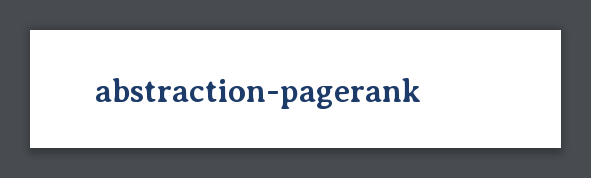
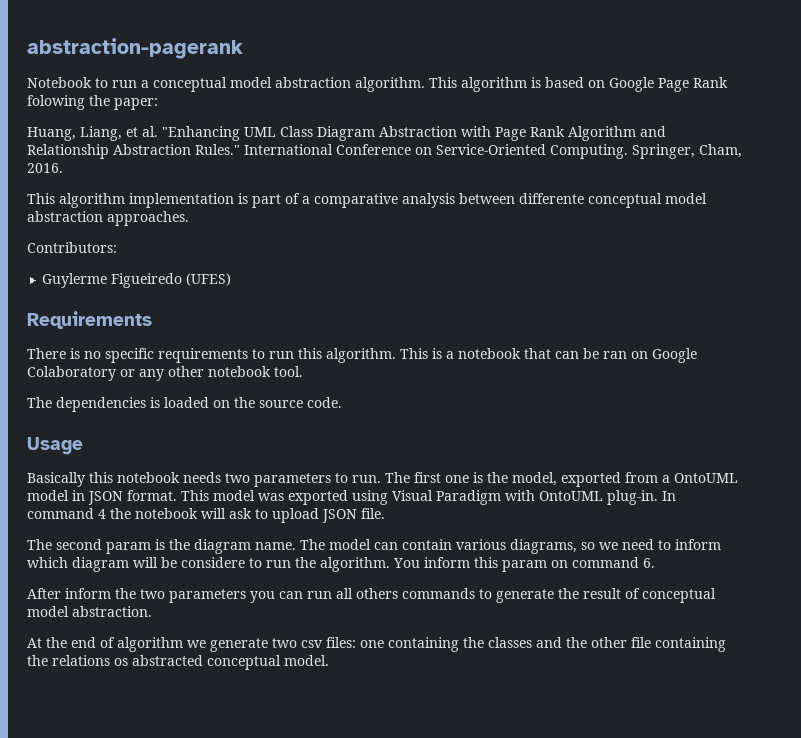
(421, 93) none -> [27,77,728,92] [27,95,158,110] [27,126,666,141] [27,144,742,159] [27,163,63,173] [27,193,707,208] [27,211,189,226] [27,242,117,253] [42,273,232,288] [27,311,152,329] [27,348,697,363] [27,366,303,381] [27,397,342,412] [27,437,83,455] [27,472,738,487] [27,490,676,505] [27,508,385,523] [27,539,721,554] [27,557,655,572] [27,588,716,603] [27,606,152,617] [27,637,726,652] [27,655,329,670] // Notebook to run a conceptual model abstraction algorithm. This algorithm is based on Google Page Rank folowing the paper: // Huang, Liang, et al. "Enhancing UML Class Diagram Abstraction with Page Rank Algorithm and Relationship Abstraction Rules." International Conference on Service-Oriented Computing. Springer, Cham, 2016. // This algorithm implementation is part of a comparative analysis between differente conceptual model abstraction approaches. // Contributors: // Guylerme Figueiredo (UFES) // Requirements // There is no specific requirements to run this algorithm. This is a notebook that can be ran on Google Colaboratory or any other notebook tool. // The dependencies is loaded on the source code. // Usage // Basically this notebook needs two parameters to run. The first one is the model, exported from a OntoUML model in JSON format. This model was exported using Visual Paradigm with OntoUML plug-in. In command 4 the notebook will ask to upload JSON file. // The second param is the diagram name. The model can contain various diagrams, so we need to inform which diagram will be considere to run the algorithm. You inform this param on command 6. // After inform the two parameters you can run all others commands to generate the result of conceptual model abstraction. // At the end of algorithm we generate two csv files: one containing the classes and the other file containing the relations os abstracted conceptual model.

